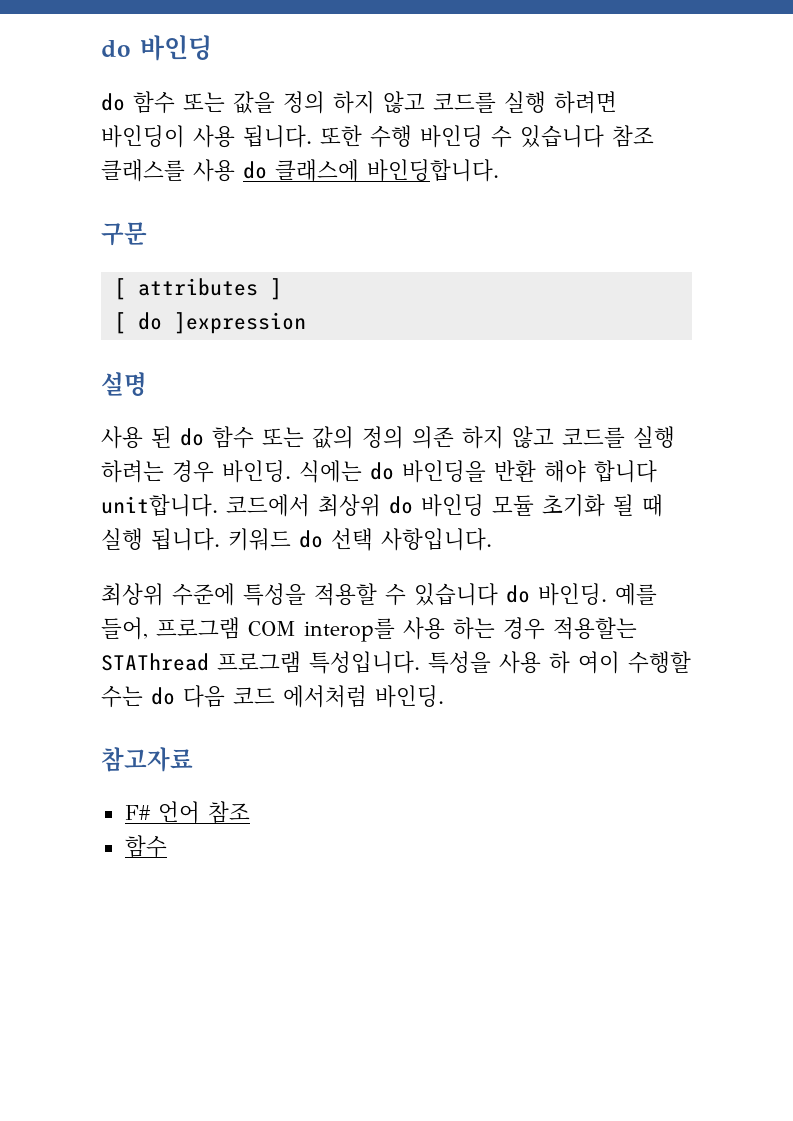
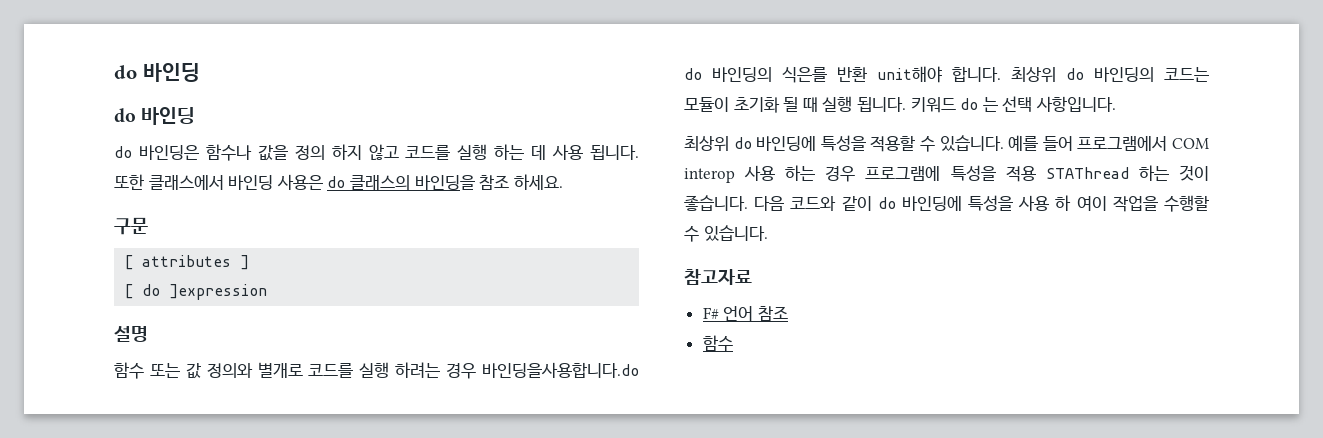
[101,35,212,61] [101,91,225,114] do 바인딩 // do 함수 또는 -> [114,63,200,82] [114,107,196,125] [114,144,252,161] do 바인딩 // do 바인딩 // do 바인딩은 함수나
[554,91,617,114] [101,125,185,148] 하려면 바인딩이 -> [494,144,547,160] 하는 데
[370,125,654,148] [101,159,499,182] 수행 바인딩 수 있습니다 참조 클래스를 사용 do 클래스에 바인딩합니다. -> [148,174,563,190] 클래스에서 바인딩 사용은 do 클래스의 바인딩을 참조 하세요.
[101,426,675,449] [101,460,657,483] [101,494,534,517] 사용 된 do 함수 또는 값의 정의 의존 하지 않고 코드를 실행 하려는 경우 바인딩. 식에는 do 바인딩을 반환 해야 합니다 unit합니다. 코드에서 최상위 do 바인딩 모듈 -> [114,362,639,379] [684,66,1209,83] [684,97,729,112] 함수 또는 값 정의와 별개로 코드를 실행 하려는 경우 바인딩을사용합니다.do do 바인딩의 식은를 반환 unit해야 합니다. 최상위 do 바인딩의 코드는 모듈이
(323, 539) none -> [982,97,998,112] 는
[172,583,235,606] 수준에 -> [733,136,817,151] do 바인딩에
[414,583,657,606] [101,617,637,642] [101,651,691,674] [101,685,444,708] 있습니다 do 바인딩. 예를 들어, 프로그램 COM interop를 사용 하는 경우 적용할는 STAThread 프로그램 특성입니다. 특성을 사용 하 여이 수행할 수는 do 다음 코드 에서처럼 바인딩. -> [939,135,1209,151] [684,165,1209,183] [684,195,1209,212] [684,225,768,242] 있습니다. 예를 들어 프로그램에서 COM interop 사용 하는 경우 프로그램에 특성을 적용 STAThread 하는 것이 좋습니다. 다음 코드와 같이 do 바인딩에 특성을 사용 하 여이 작업을 수행할 수 있습니다.

